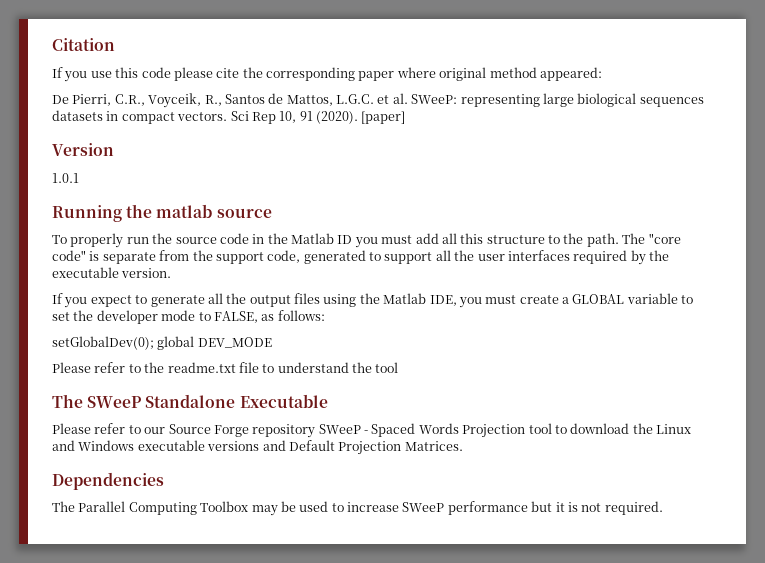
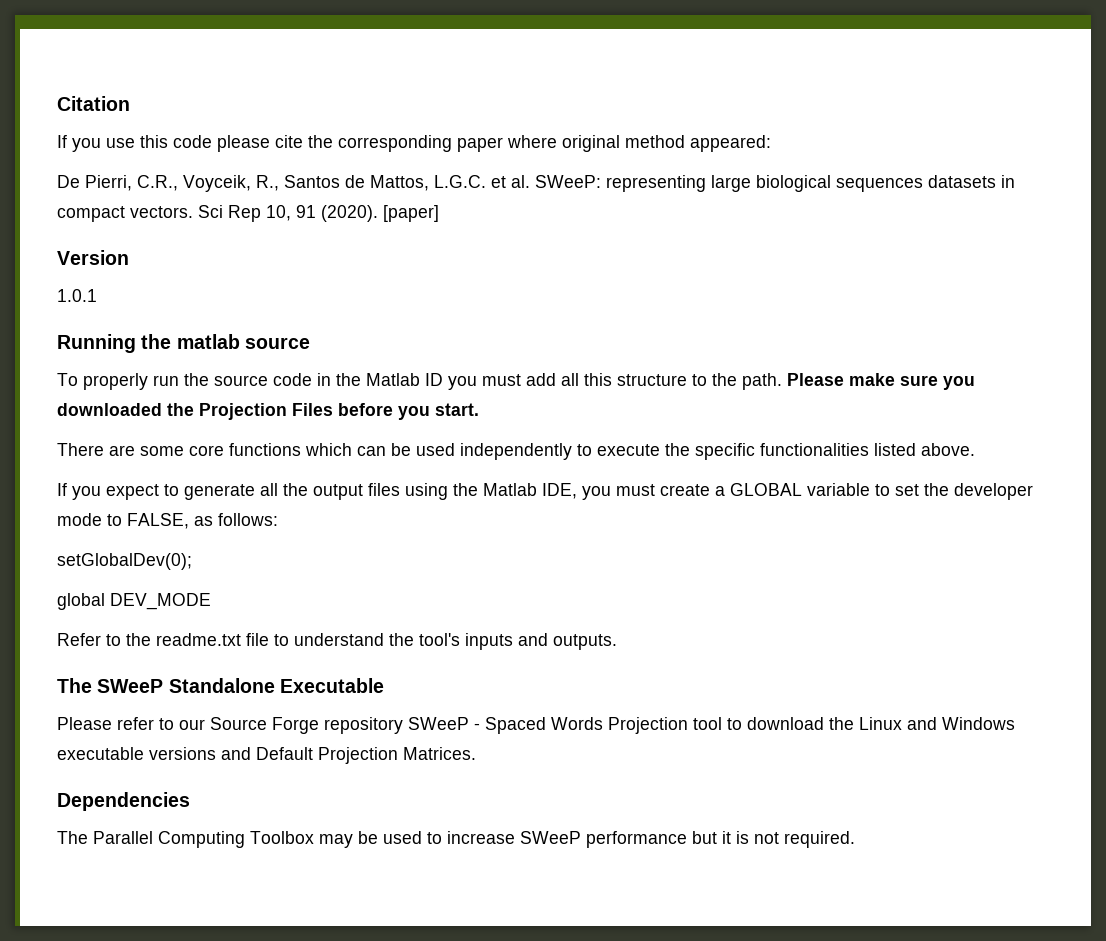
[622,233,681,244] [52,250,669,265] [52,267,172,278] The "core code" is separate from the support code, generated to support all the user interfaces required by the executable version. -> [787,373,975,390] [57,403,479,420] [57,443,975,460] Please make sure you downloaded the Projection Files before you start. // There are some core functions which can be used independently to execute the specific functionalities listed above.
(154, 343) none -> (192, 561) //
[52,362,126,373] Please refer -> [57,633,101,646] Refer
[375,362,399,373] tool -> [419,633,617,650] tool's inputs and outputs.

